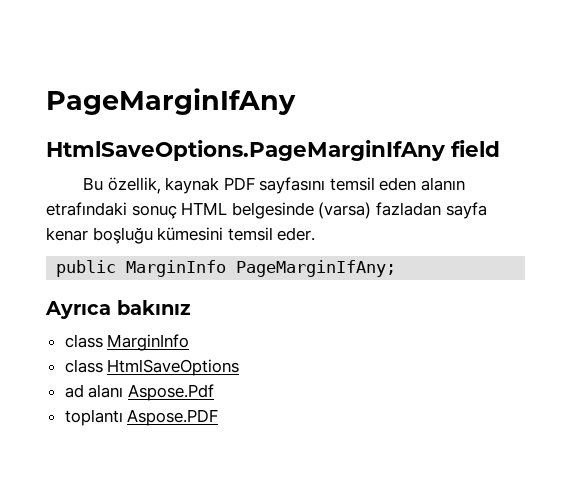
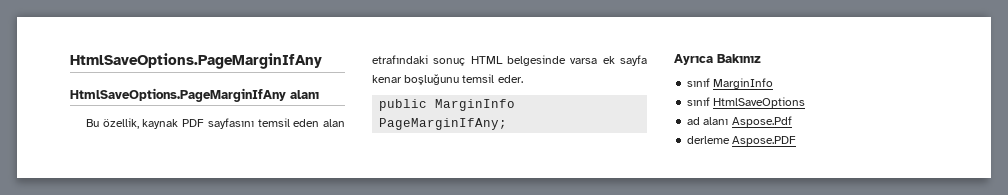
[46,88,296,115] [46,140,500,161] PageMarginIfAny // HtmlSaveOptions.PageMarginIfAny field -> [70,53,322,69] [70,88,319,102] HtmlSaveOptions.PageMarginIfAny // HtmlSaveOptions.PageMarginIfAny alanı
[421,177,466,191] alanın -> [323,119,346,127] alan
[318,202,487,219] [46,227,224,244] (varsa) fazladan sayfa kenar boşluğu kümesini -> [570,55,647,66] [372,74,460,85] varsa ek sayfa kenar boşluğunu
[117,300,191,315] [64,334,103,348] bakınız // class -> [717,54,761,63] [687,78,711,87] Bakınız // sınıf
[64,359,103,373] class -> [687,97,711,106] sınıf
[64,409,123,426] toplantı -> [687,136,731,144] derleme

